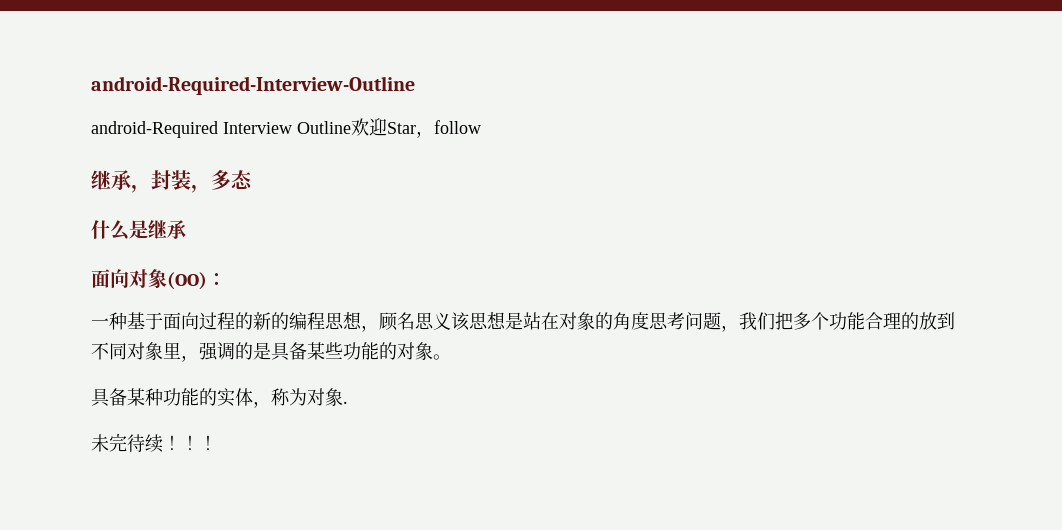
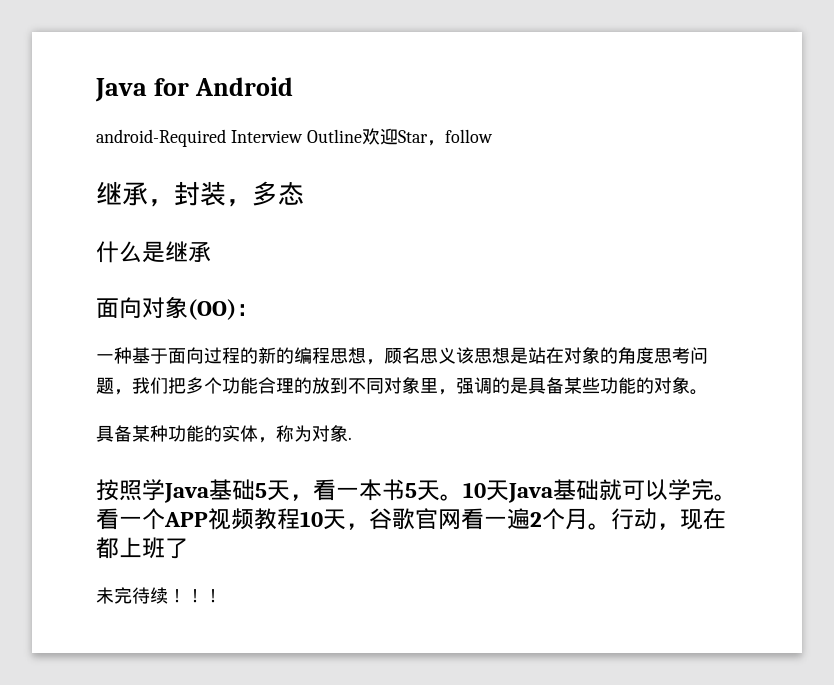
[91,76,415,95] android-Required-Interview-Outline -> [95,77,293,102] Java for Android
(348, 402) none -> [96,479,737,503] [96,508,726,530] [96,537,188,559] // 按照学Java基础5天，看一本书5天。10天Java基础就可以学完。看一个APP视频教程10天，谷歌官网看一遍2个月。行动，现在都上班了

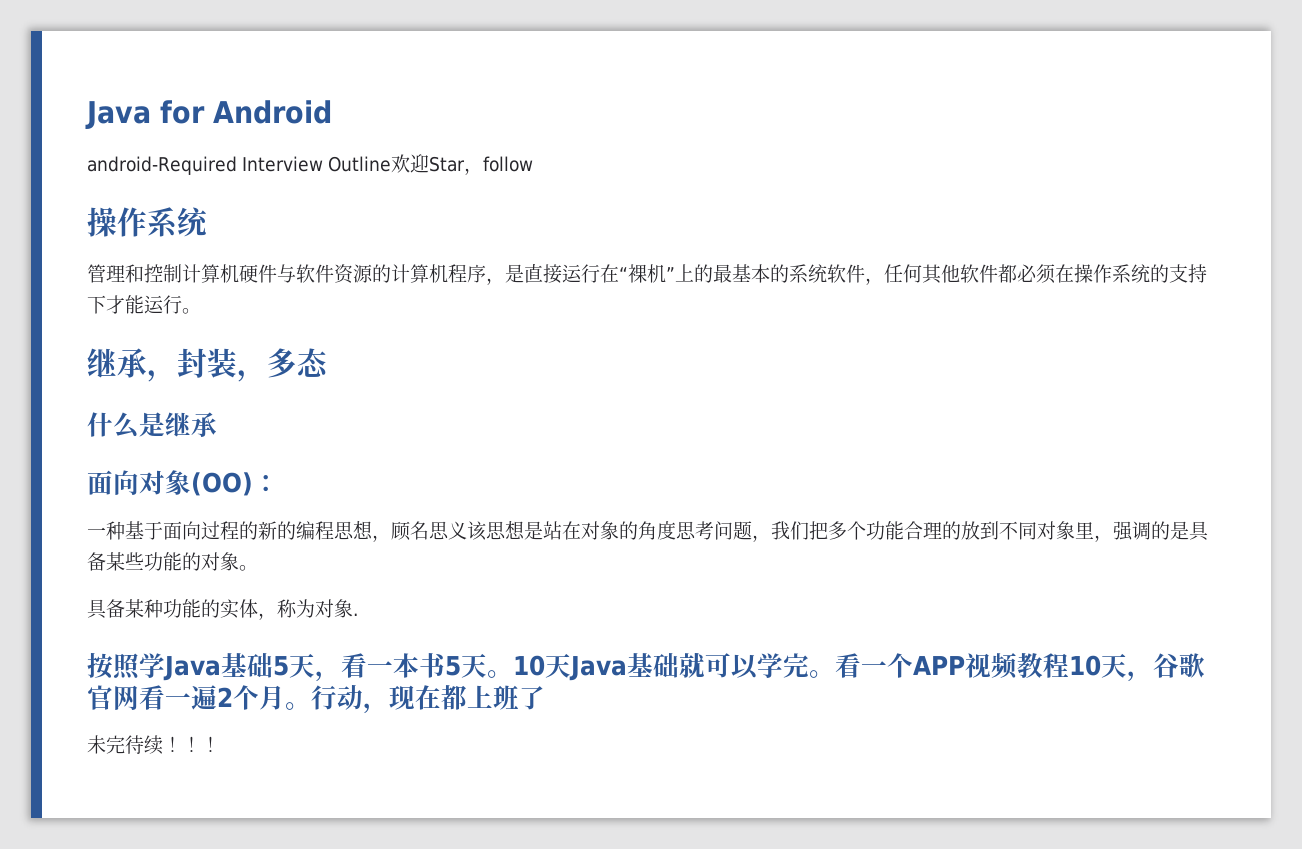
(493, 136) none -> [87,207,208,238] [87,264,1207,285] [87,295,201,314] // 操作系统 // 管理和控制计算机硬件与软件资源的计算机程序，是直接运行在“裸机”上的最基本的系统软件，任何其他软件都必须在操作系统的支持下才能运行。

